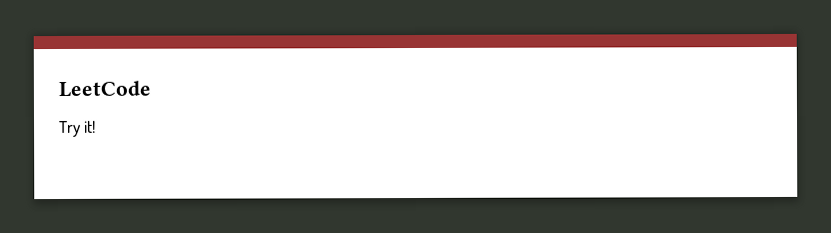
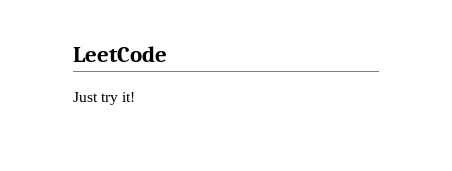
[59,120,81,137] Try -> [73,92,119,105] Just try

